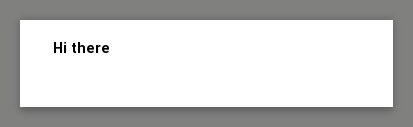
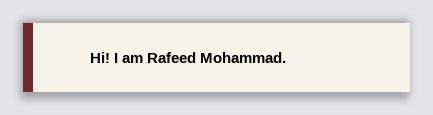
[53,42,110,53] Hi there -> [90,52,287,63] Hi! I am Rafeed Mohammad.

